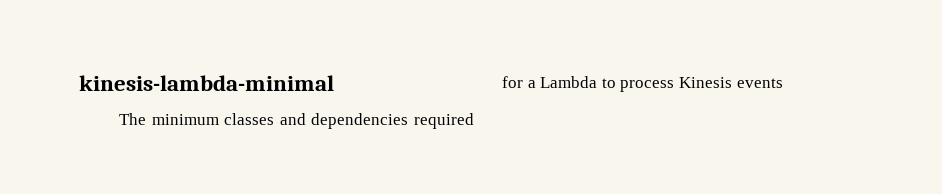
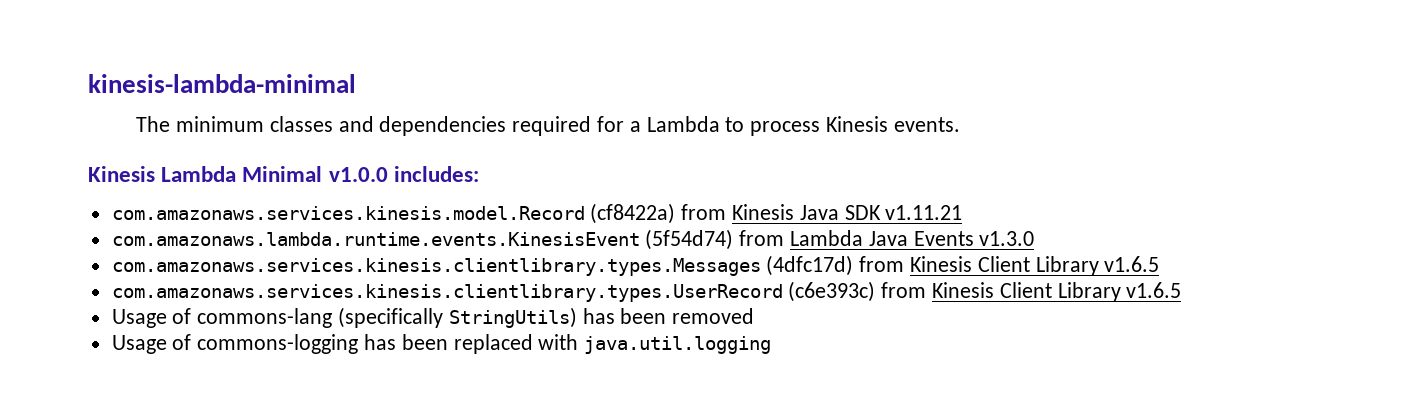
[736,78,783,88] events -> [893,117,960,132] [88,166,479,182] [111,203,963,224] [111,229,1035,250] [111,255,1160,276] [111,281,1182,302] [111,307,755,328] [111,334,772,354] events. // Kinesis Lambda Minimal v1.0.0 includes: // com.amazonaws.services.kinesis.model.Record (cf8422a) from Kinesis Java SDK v1.11.21 // com.amazonaws.lambda.runtime.events.KinesisEvent (5f54d74) from Lambda Java Events v1.3.0 // com.amazonaws.services.kinesis.clientlibrary.types.Messages (4dfc17d) from Kinesis Client Library v1.6.5 // com.amazonaws.services.kinesis.clientlibrary.types.UserRecord (c6e393c) from Kinesis Client Library v1.6.5 // Usage of commons-lang (specifically StringUtils) has been removed // Usage of commons-logging has been replaced with java.util.logging

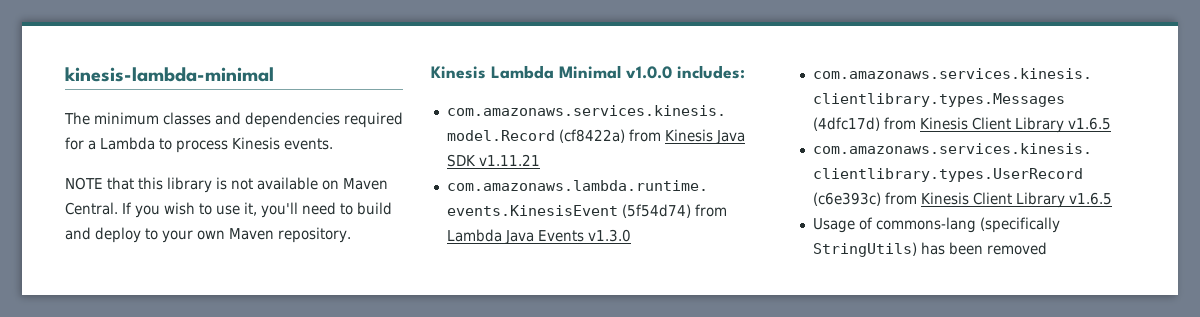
(960, 124) none -> [65,177,388,193] [65,202,392,218] [65,227,351,243] // NOTE that this library is not available on Maven Central. If you wish to use it, you'll need to build and deploy to your own Maven repository.
[111,334,772,354] // Usage of commons-logging has been replaced with java.util.logging -> (1047, 248) none

